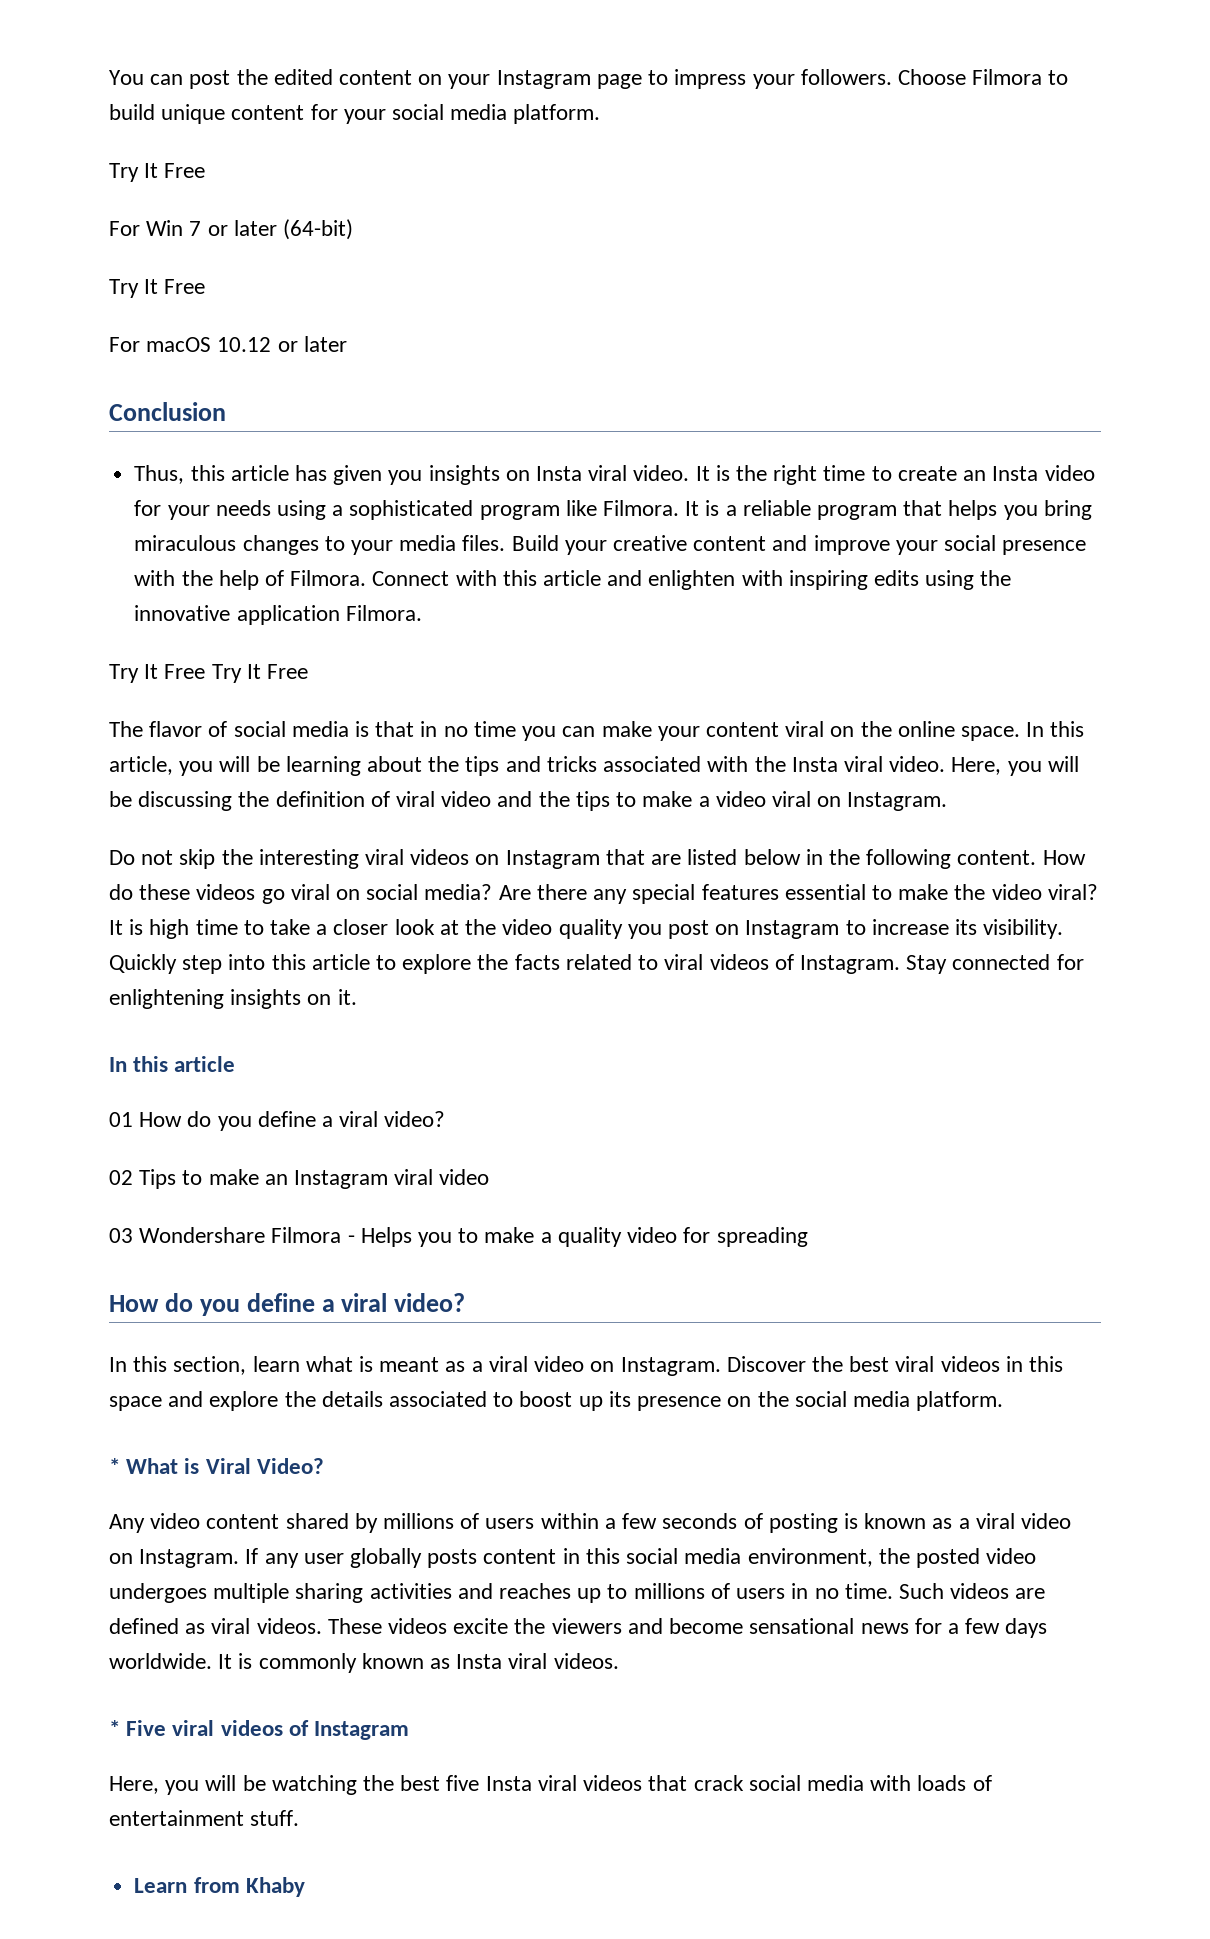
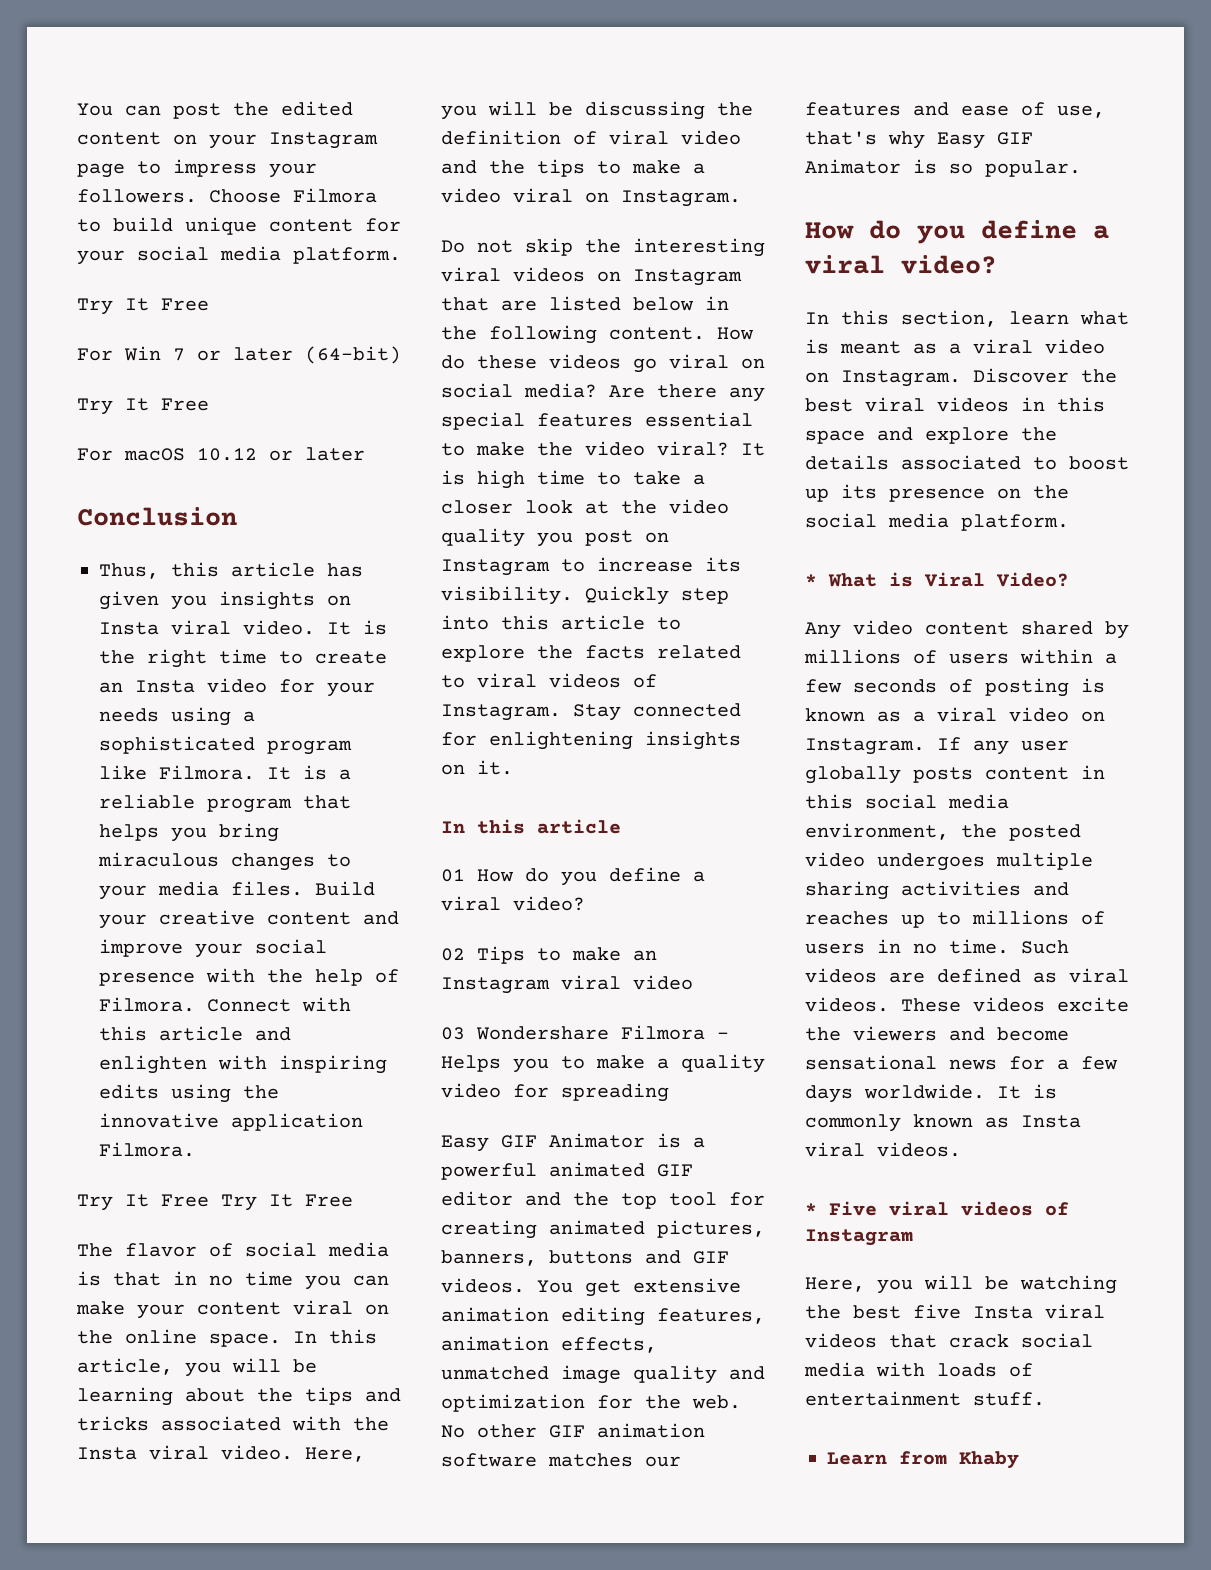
(808, 1237) none -> [441,1133,705,1152] [441,1162,693,1180] [441,1191,765,1209] [441,1220,765,1239] [441,1250,729,1266] [441,1278,741,1297] [441,1307,765,1326] [441,1336,657,1353] [441,1365,765,1384] [441,1394,741,1412] [441,1423,705,1438] [441,1453,681,1467] [805,102,1105,118] [805,131,1033,149] [805,159,1081,177] // Easy GIF Animator is a powerful animated GIF editor and the top tool for creating animated pictures, banners, buttons and GIF videos. You get extensive animation editing features, animation effects, unmatched image quality and optimization for the web. No other GIF animation software matches our features and ease of use, that's why Easy GIF Animator is so popular.

